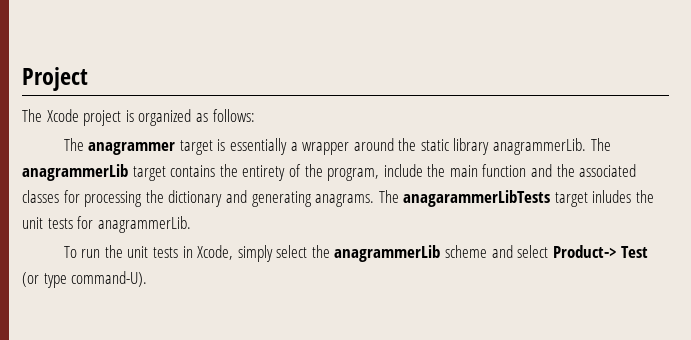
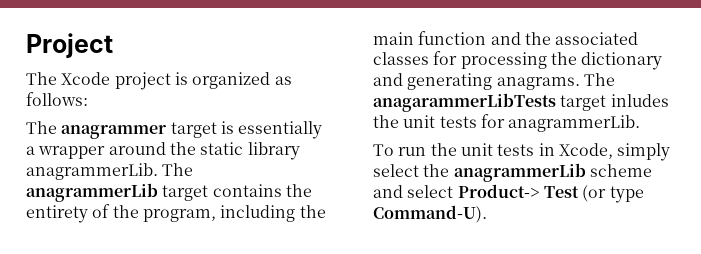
[383,164,423,177] include -> [220,205,296,222] including
[71,271,148,287] command-U). -> [373,205,487,223] Command-U).

